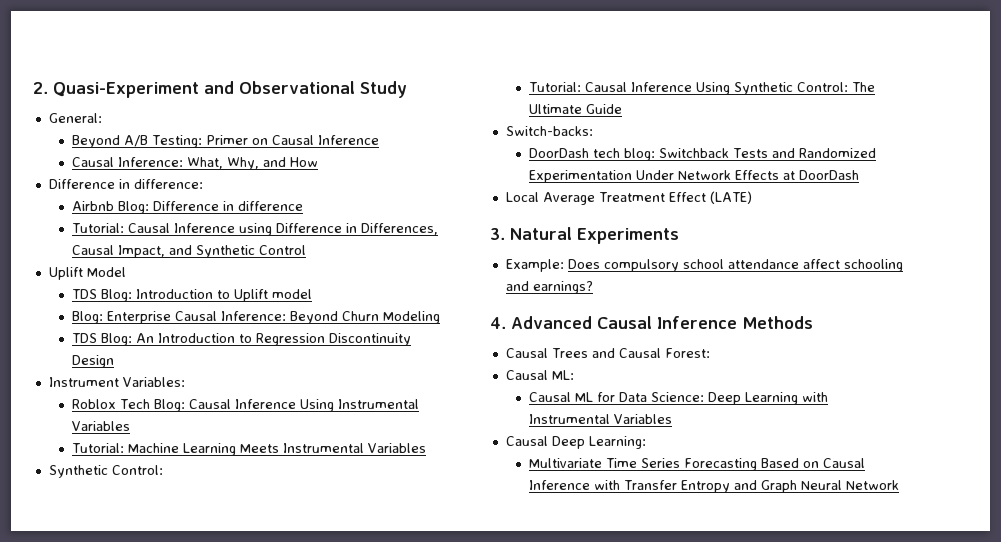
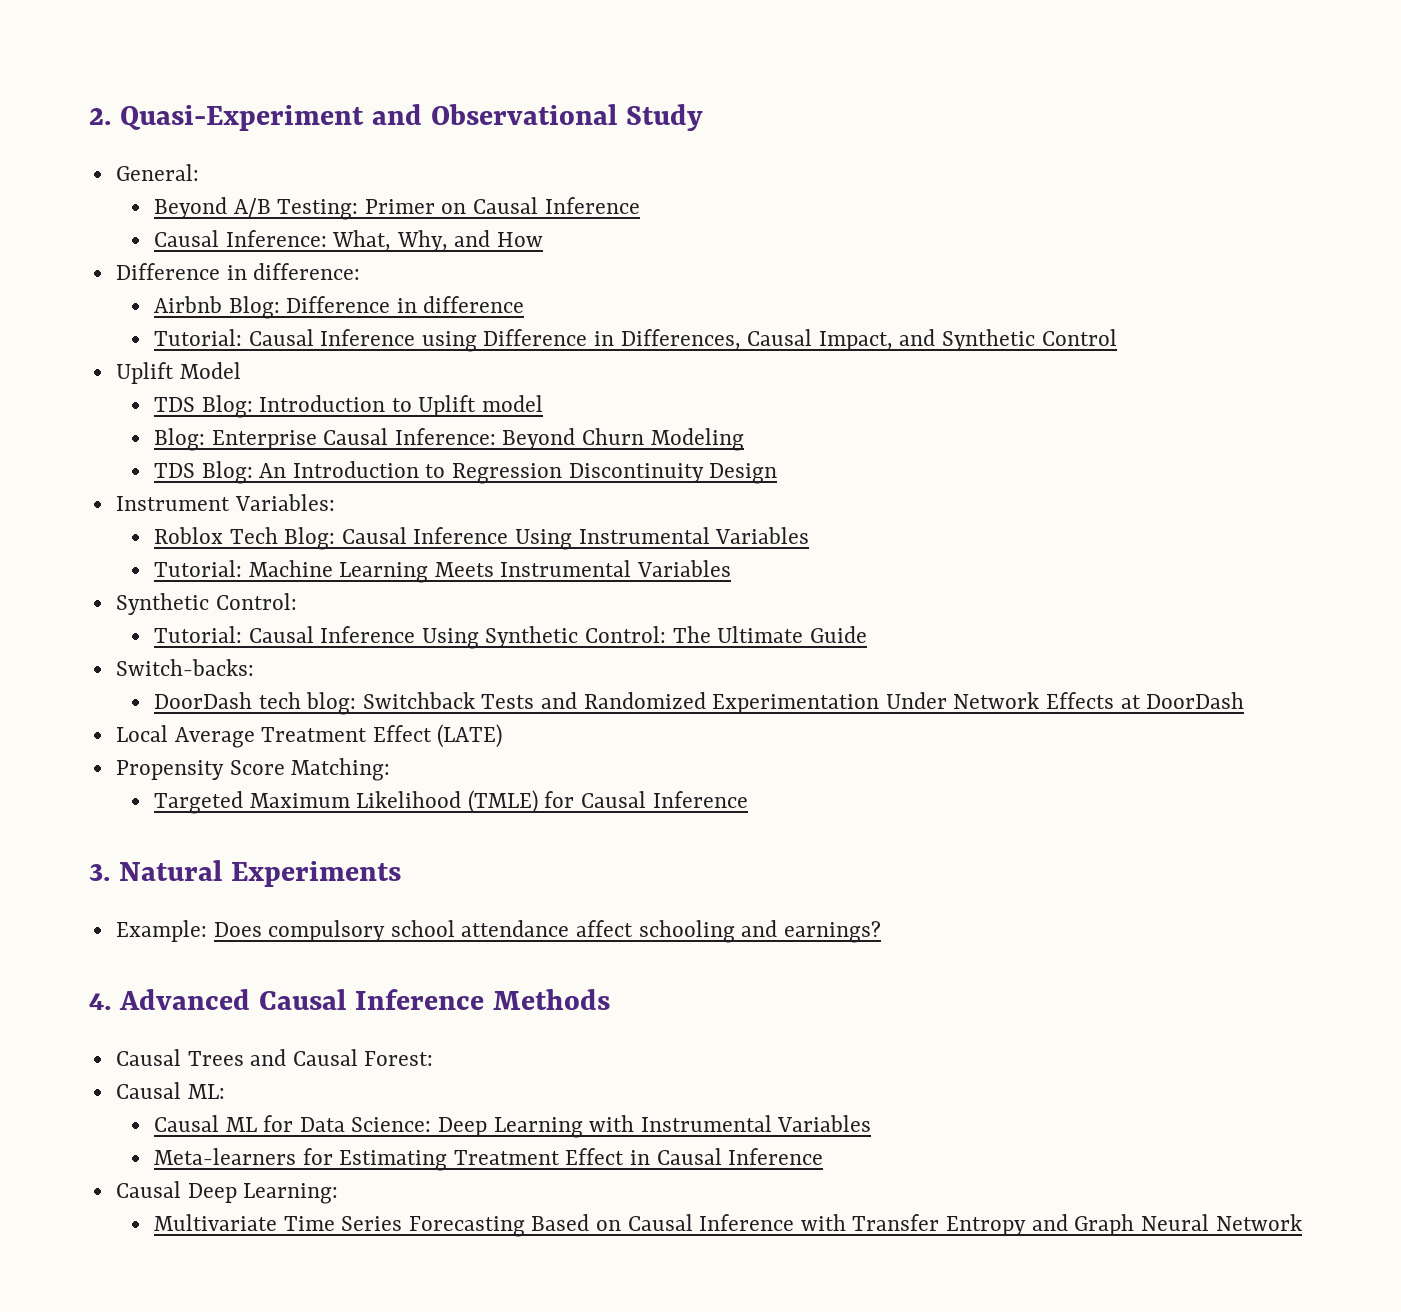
(752, 197) none -> [115,758,391,781] [153,790,748,814] // Propensity Score Matching: // Targeted Maximum Likelihood (TMLE) for Causal Inference
(673, 419) none -> [153,1148,824,1171] // Meta-learners for Estimating Treatment Effect in Causal Inference

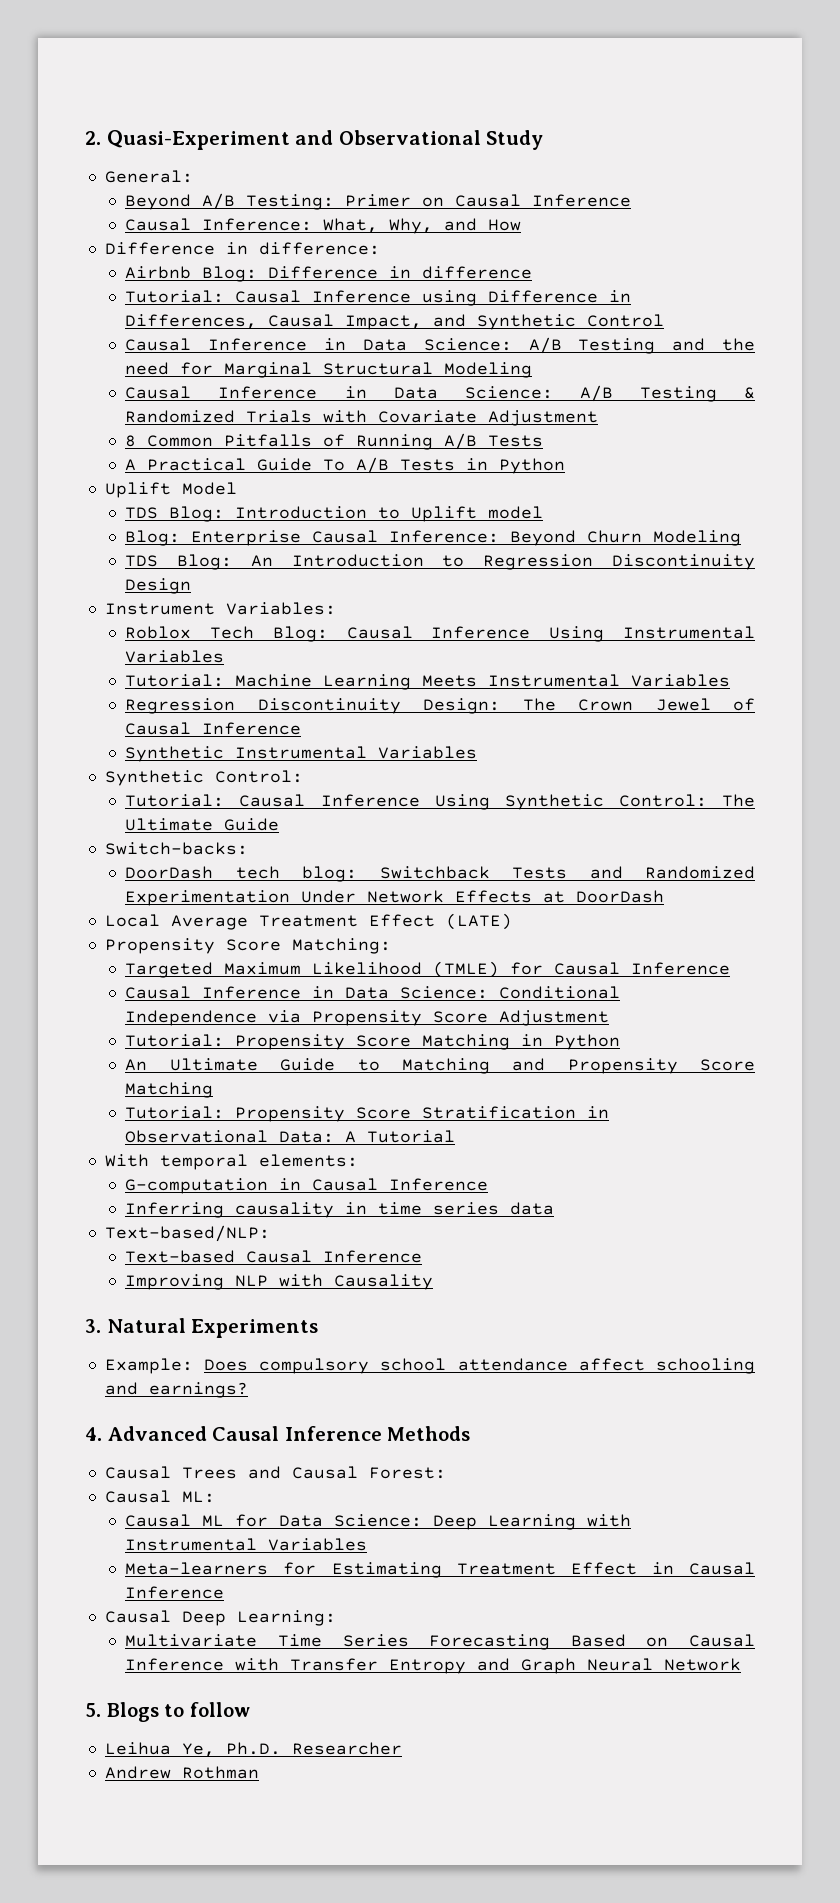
(1117, 337) none -> [125,337,755,354] [125,362,533,378] [125,385,755,402] [125,410,599,426] [125,433,544,450] [125,457,566,474] // Causal Inference in Data Science: A/B Testing and the need for Marginal Structural Modeling // Causal Inference in Data Science: A/B Testing & Randomized Trials with Covariate Adjustment // 8 Common Pitfalls of Running A/B Tests // A Practical Guide To A/B Tests in Python
(732, 568) none -> [125,698,755,714] [125,722,302,735] [125,746,478,762] // Regression Discontinuity Design: The Crown Jewel of Causal Inference // Synthetic Instrumental Variables
(748, 799) none -> [125,986,621,999] [125,1010,610,1026] [125,1034,621,1050] [125,1058,756,1074] [125,1082,214,1098] [125,1106,610,1122] [125,1130,456,1143] [104,1154,358,1170] [125,1178,489,1194] [125,1202,555,1218] [104,1225,270,1242] [125,1250,423,1263] [125,1274,434,1290] // Causal Inference in Data Science: Conditional Independence via Propensity Score Adjustment // Tutorial: Propensity Score Matching in Python // An Ultimate Guide to Matching and Propensity Score Matching // Tutorial: Propensity Score Stratification in Observational Data: A Tutorial // With temporal elements: // G-computation in Causal Inference // Inferring causality in time series data // Text-based/NLP: // Text-based Causal Inference // Improving NLP with Causality
(1302, 1222) none -> [85,1702,250,1722] [104,1742,402,1757] [104,1766,259,1779] // 5. Blogs to follow // Leihua Ye, Ph.D. Researcher // Andrew Rothman

